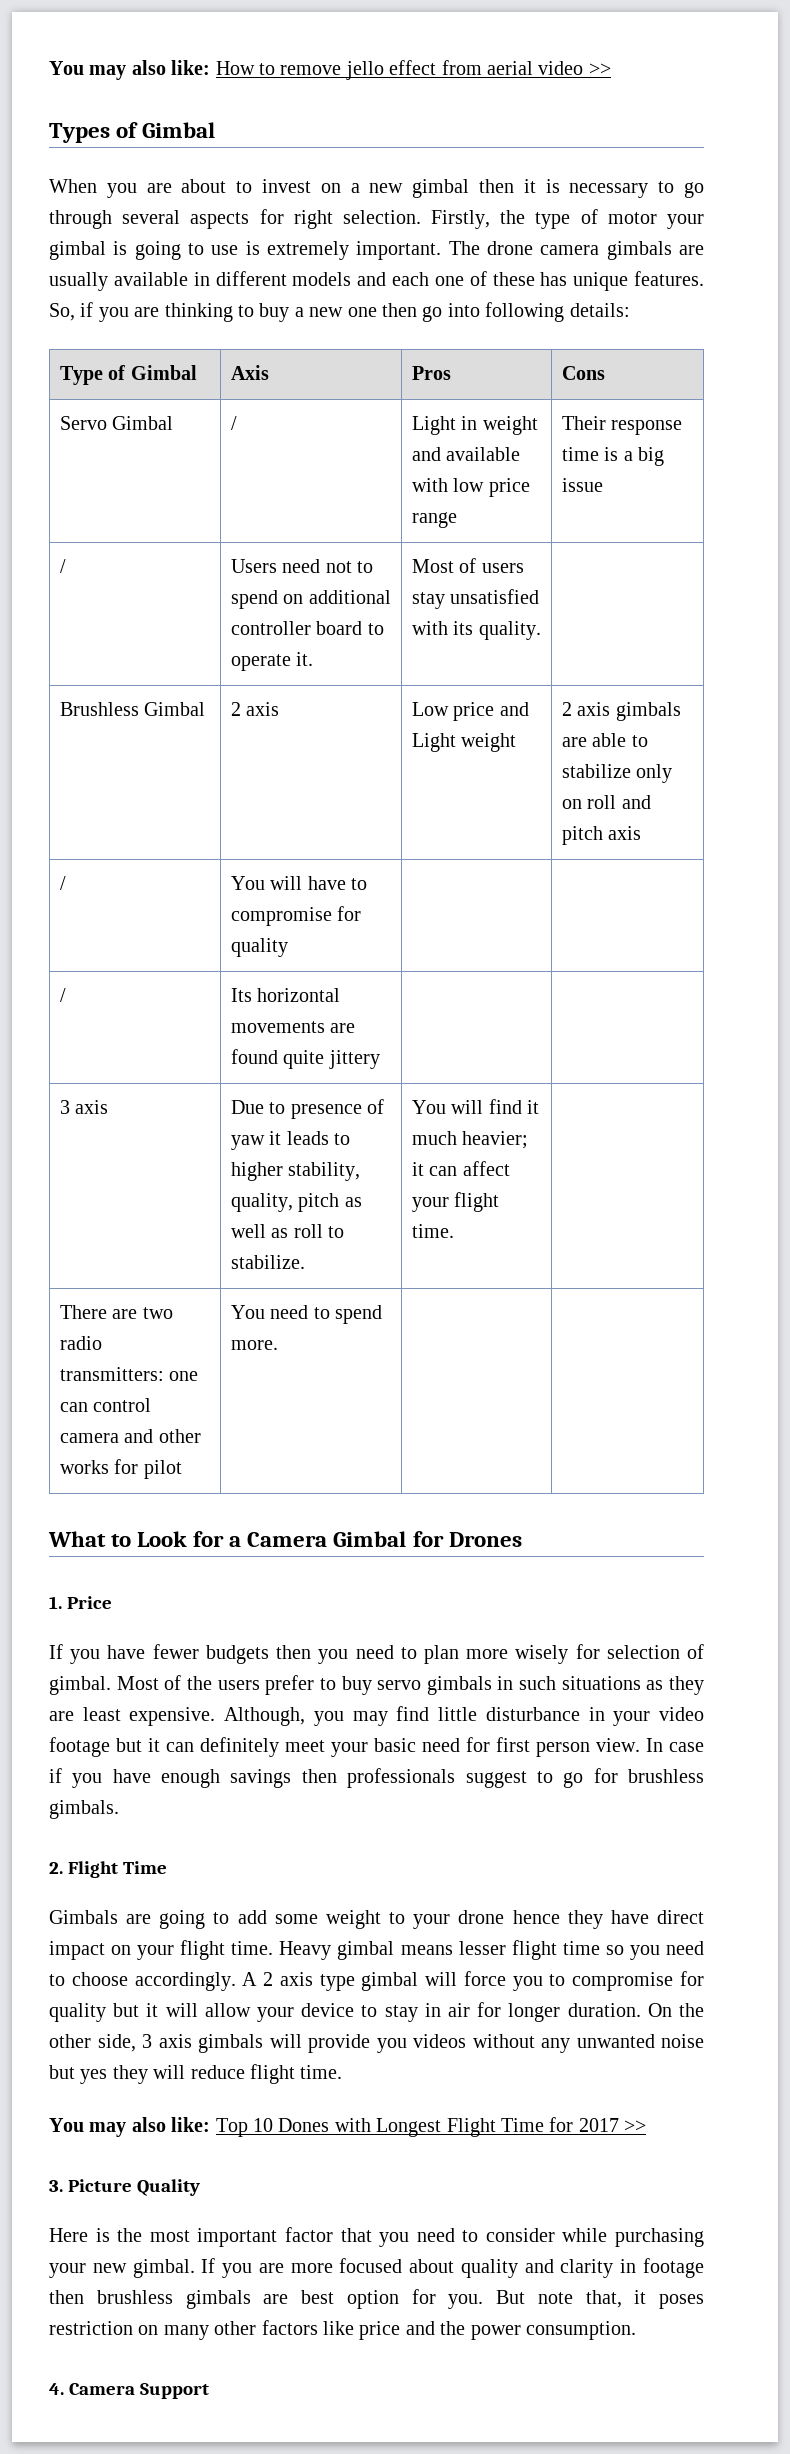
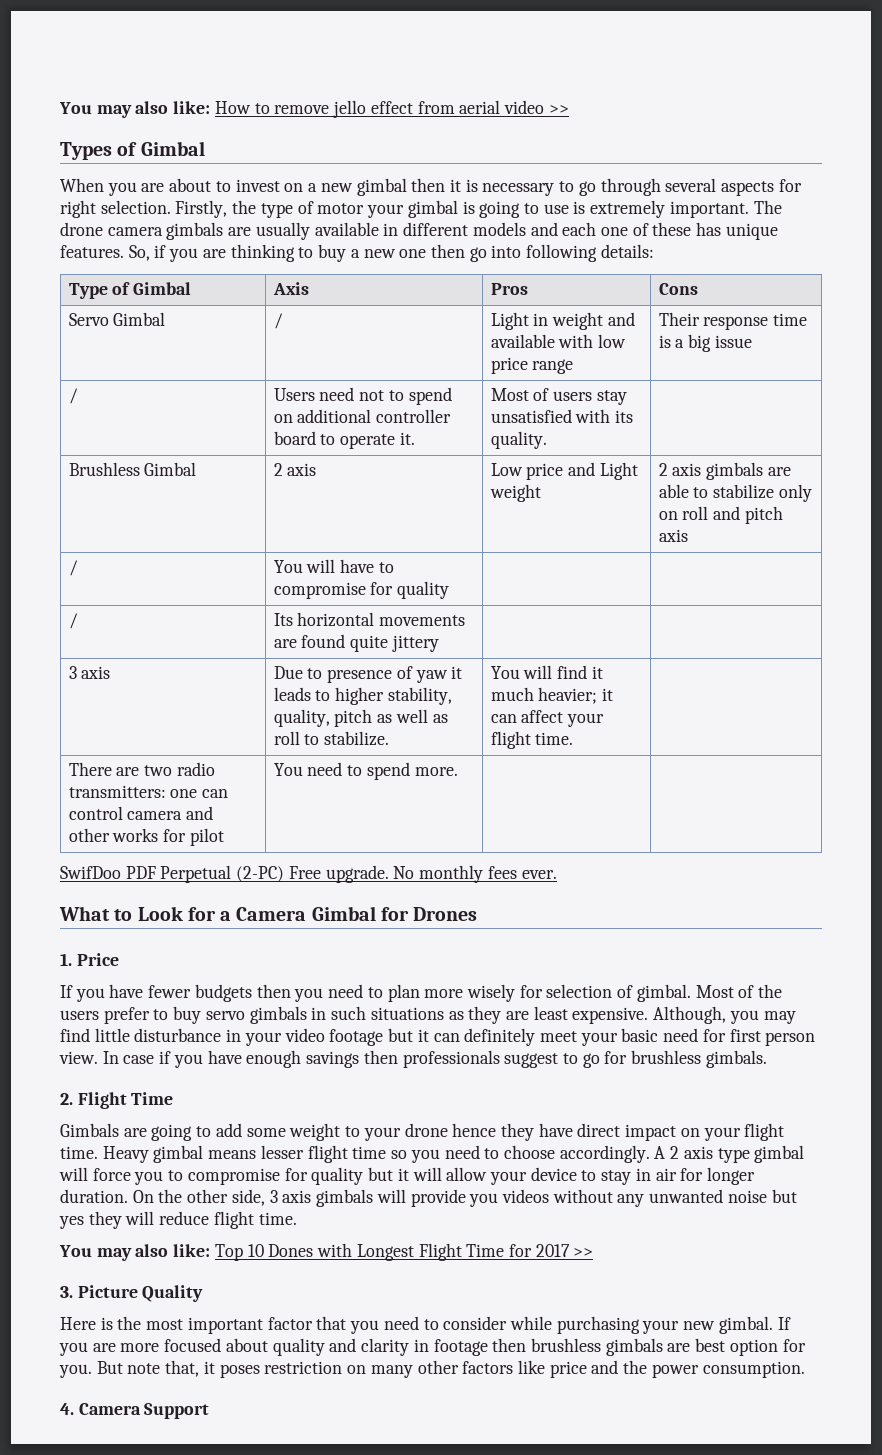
(278, 1345) none -> [60,865,557,883] // SwifDoo PDF Perpetual (2-PC) Free upgrade. No monthly fees ever.

